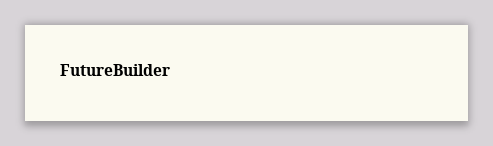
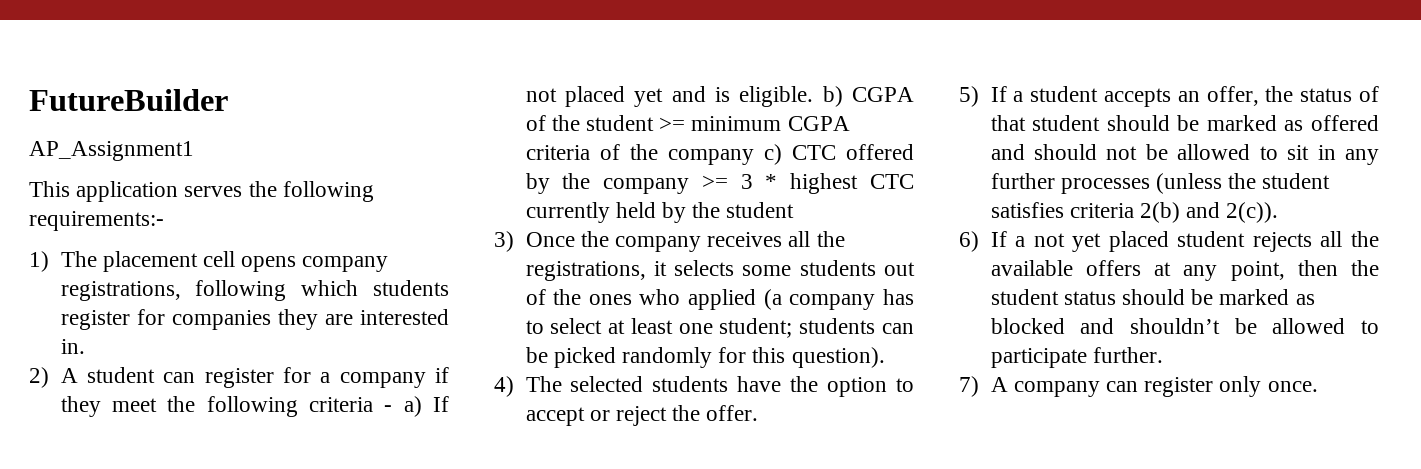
(170, 70) none -> [29,141,194,161] [29,181,374,202] [29,211,164,231] [29,251,389,272] [60,280,449,301] [60,309,449,330] [60,339,85,354] [29,367,449,388] [60,396,449,417] [525,86,914,107] [525,115,850,131] [525,144,914,165] [525,173,914,194] [525,202,795,223] [494,231,845,252] [525,260,915,281] [525,289,914,310] [525,318,914,338] [525,347,885,368] [494,376,914,397] [525,405,759,426] [959,86,1379,107] [990,115,1379,131] [990,144,1379,165] [990,173,1331,194] [990,202,1279,223] [959,231,1379,252] [990,260,1379,281] [990,289,1315,305] [990,318,1379,334] [990,347,1163,368] [959,376,1318,397] // AP_Assignment1 // This application serves the following requirements:- // 1) The placement cell opens company registrations, following which students register for companies they are interested in. // 2) A student can register for a company if they meet the following criteria - a) If not placed yet and is eligible. b) CGPA of the student >= minimum CGPA criteria of the company c) CTC offered by the company >= 3 * highest CTC currently held by the student // 3) Once the company receives all the registrations, it selects some students out of the ones who applied (a company has to select at least one student; students can be picked randomly for this question). // 4) The selected students have the option to accept or reject the offer. // 5) If a student accepts an offer, the status of that student should be marked as offered and should not be allowed to sit in any further processes (unless the student satisfies criteria 2(b) and 2(c)). // 6) If a not yet placed student rejects all the available offers at any point, then the student status should be marked as blocked and shouldn’t be allowed to participate further. // 7) A company can register only once.

